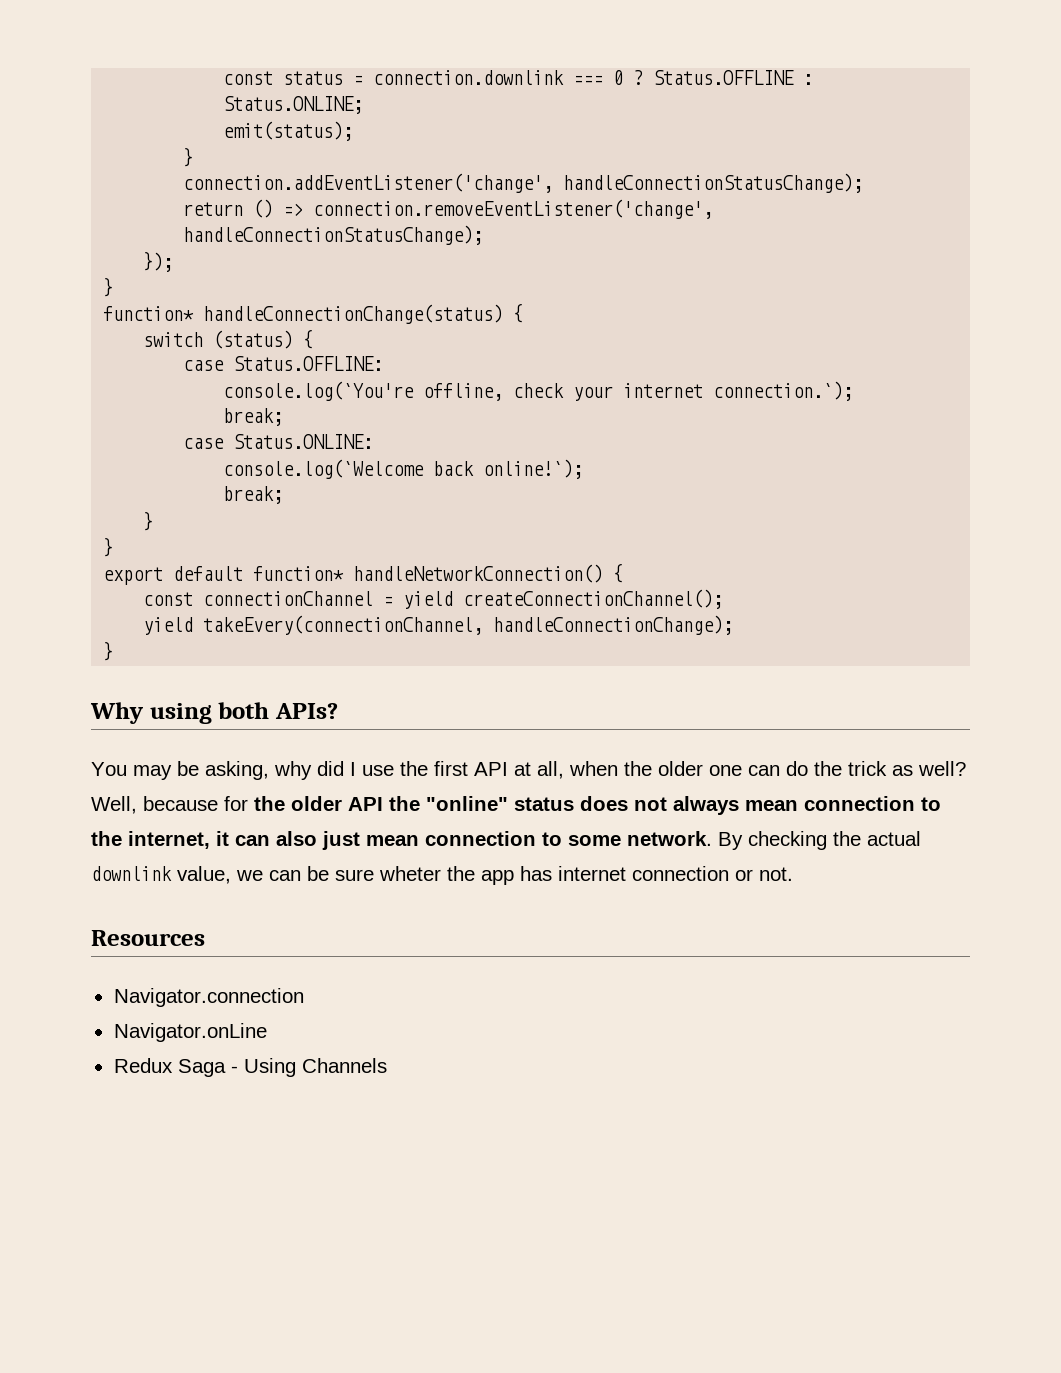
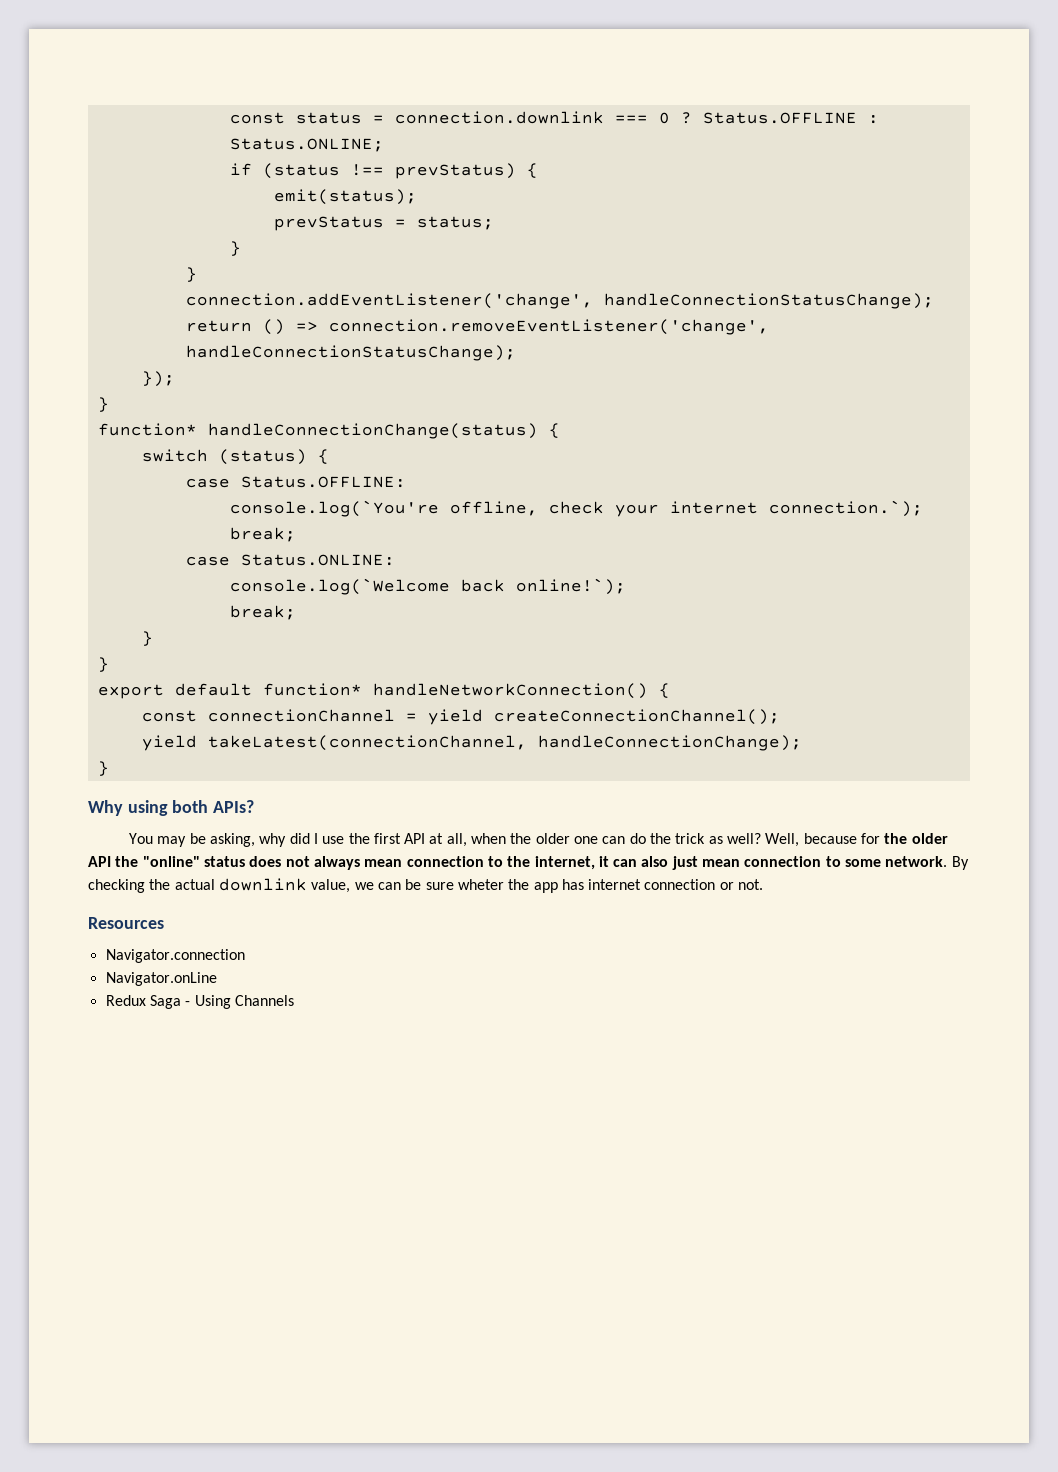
[223,121,354,141] emit(status); -> [229,163,538,179] [273,189,417,205] [273,216,494,231] [229,241,241,256] if (status !== prevStatus) { // emit(status); // prevStatus = status; // }
[203,615,484,635] takeEvery(connectionChannel, -> [207,735,527,751] takeLatest(connectionChannel,

